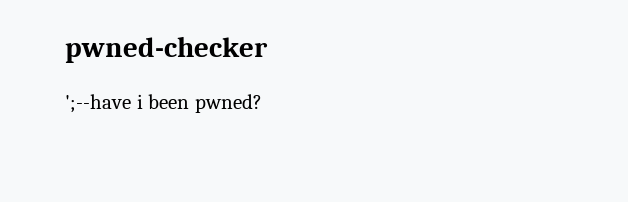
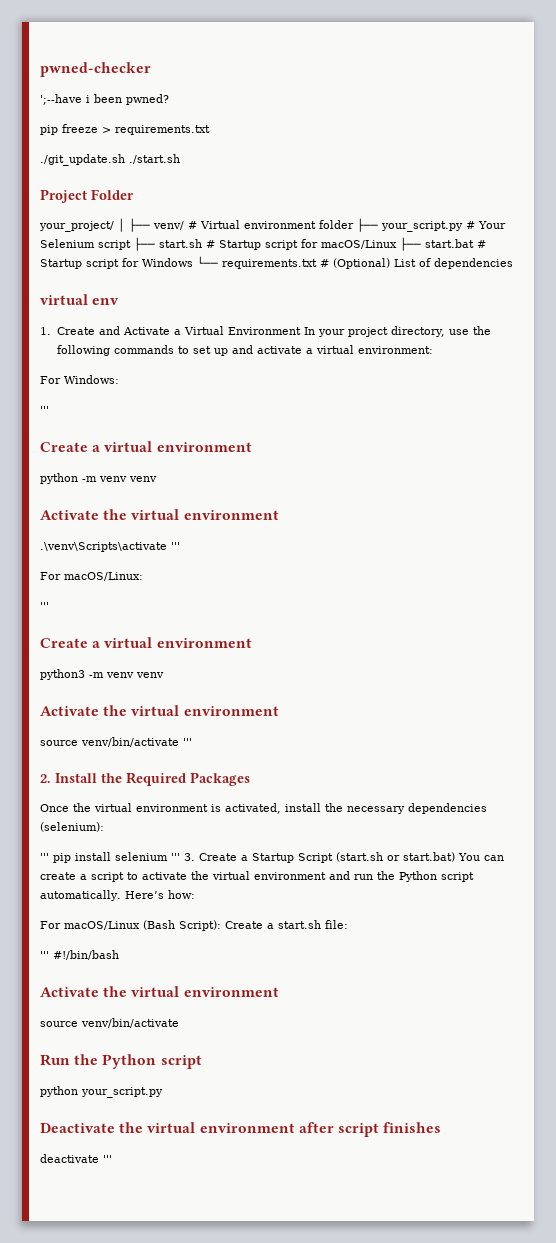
(262, 103) none -> [40,124,210,135] [40,154,180,166] [40,189,134,203] [39,218,506,232] [40,237,486,251] [40,256,513,269] [40,294,120,305] [40,326,492,337] [56,345,433,356] [40,375,119,384] [40,406,49,414] [40,441,252,452] [40,473,157,484] [40,509,279,520] [40,542,180,552] [40,572,143,581] [40,602,49,610] [40,637,252,648] [40,669,164,680] [40,705,279,716] [40,737,192,747] [40,772,250,786] [40,803,487,814] [40,822,104,832] [40,852,504,863] [40,871,474,882] [40,890,195,901] [40,920,348,931] [40,950,119,960] [40,986,279,997] [40,1018,179,1028] [40,1054,202,1069] [40,1086,163,1098] [40,1122,442,1137] [40,1154,112,1163] // pip freeze > requirements.txt // ./git_update.sh ./start.sh // Project Folder // your_project/ │ ├── venv/ # Virtual environment folder ├── your_script.py # Your Selenium script ├── start.sh # Startup script for macOS/Linux ├── start.bat # Startup script for Windows └── requirements.txt # (Optional) List of dependencies // virtual env // 1. Create and Activate a Virtual Environment In your project directory, use the following commands to set up and activate a virtual environment: // For Windows: // ''' // Create a virtual environment // python -m venv venv // Activate the virtual environment // .\venv\Scripts\activate ''' // For macOS/Linux: // ''' // Create a virtual environment // python3 -m venv venv // Activate the virtual environment // source venv/bin/activate ''' // 2. Install the Required Packages // Once the virtual environment is activated, install the necessary dependencies (selenium): // ''' pip install selenium ''' 3. Create a Startup Script (start.sh or start.bat) You can create a script to activate the virtual environment and run the Python script automatically. Here’s how: // For macOS/Linux (Bash Script): Create a start.sh file: // ''' #!/bin/bash // Activate the virtual environment // source venv/bin/activate // Run the Python script // python your_script.py // Deactivate the virtual environment after script finishes // deactivate '''

